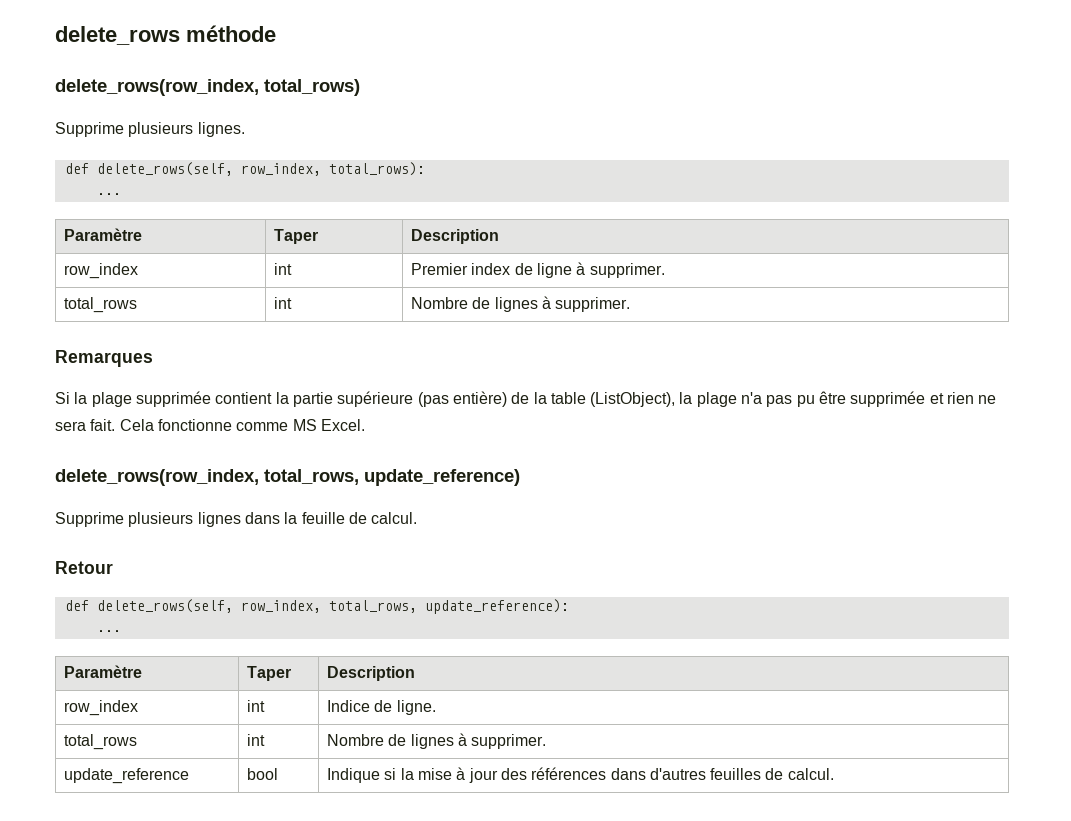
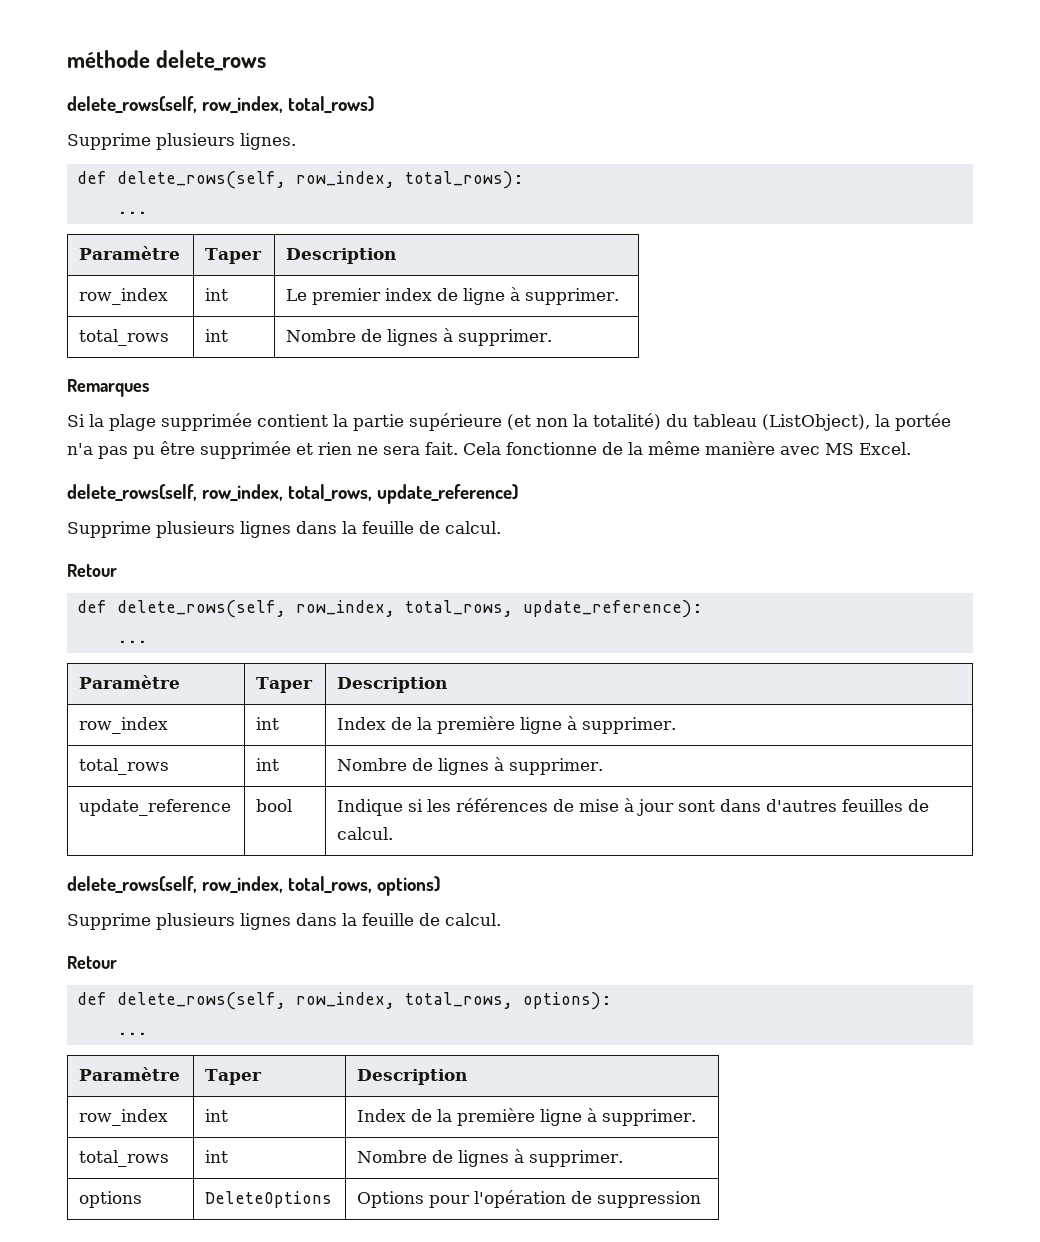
(55, 35) none -> [67,50,150,68] méthode
[186,25,276,42] [55,79,259,96] méthode // delete_rows(row_index, -> [67,96,284,114] // delete_rows(self, row_index,
[410,263,468,275] Premier -> [286,288,382,305] Le premier
[417,391,586,407] (pas entière) de la table -> [507,413,757,430] (et non la totalité) du tableau
[696,392,737,407] plage -> [895,413,951,431] portée
[236,422,289,431] comme -> [602,441,820,455] de la même manière avec
[55,469,259,486] delete_rows(row_index, -> [67,484,284,502] delete_rows(self, row_index,
[326,700,436,715] Indice de ligne. -> [337,716,677,734] Index de la première ligne à supprimer.
[400,768,414,780] la -> [427,798,575,812] les références de
[500,767,607,780] des références -> [678,800,716,812] sont
(834, 774) none -> [67,876,441,896] [67,913,501,930] [67,956,117,969] [76,992,611,1010] [116,1032,147,1035] [79,1067,181,1081] [205,1069,263,1085] [357,1069,468,1085] [79,1109,169,1126] [205,1109,229,1122] [357,1108,697,1126] [79,1150,170,1167] [205,1150,229,1163] [357,1149,624,1167] [79,1191,143,1208] [205,1191,333,1208] [357,1190,702,1208] // delete_rows(self, row_index, total_rows, options) // Supprime plusieurs lignes dans la feuille de calcul. // Retour // def delete_rows(self, row_index, total_rows, options): // ... // Paramètre | Taper | Description // row_index | int | Index de la première ligne à supprimer. // total_rows | int | Nombre de lignes à supprimer. // options | DeleteOptions | Options pour l'opération de suppression

